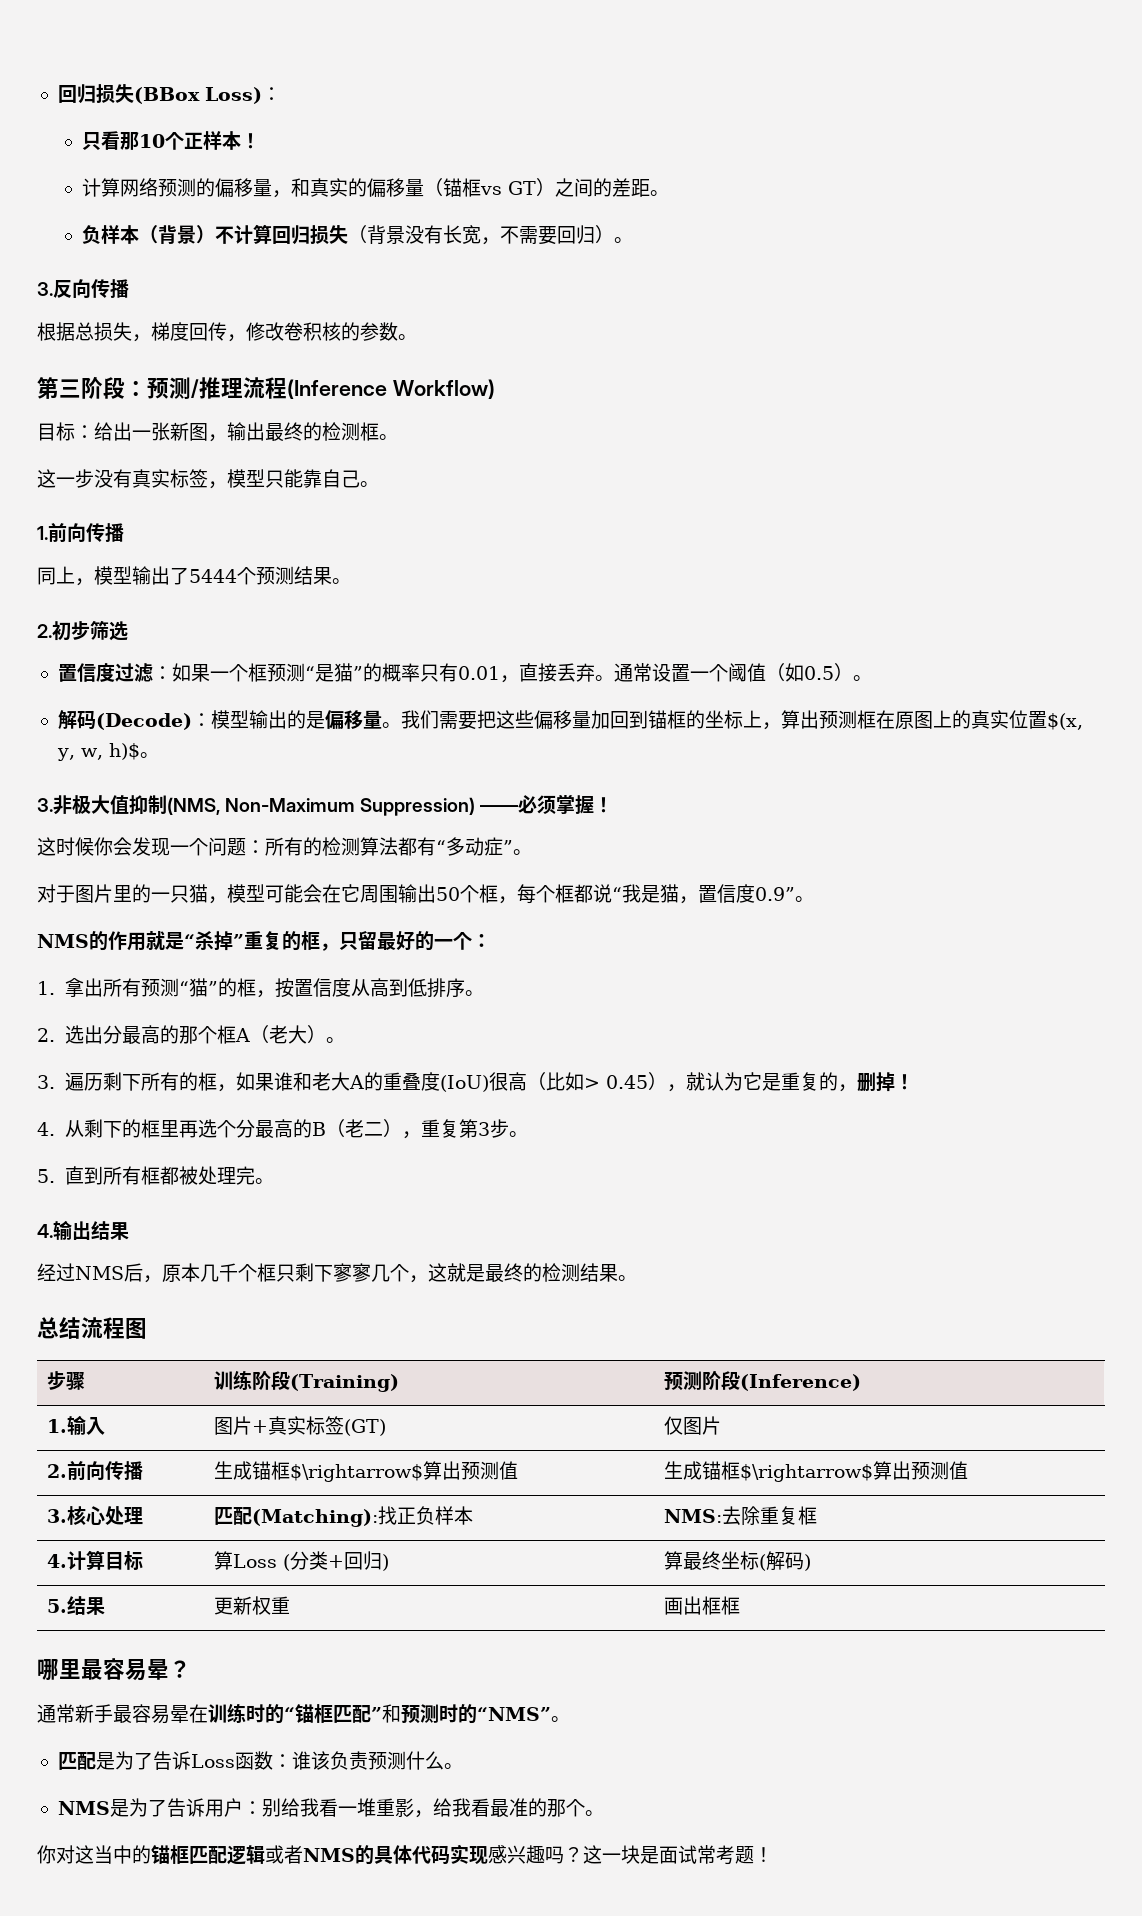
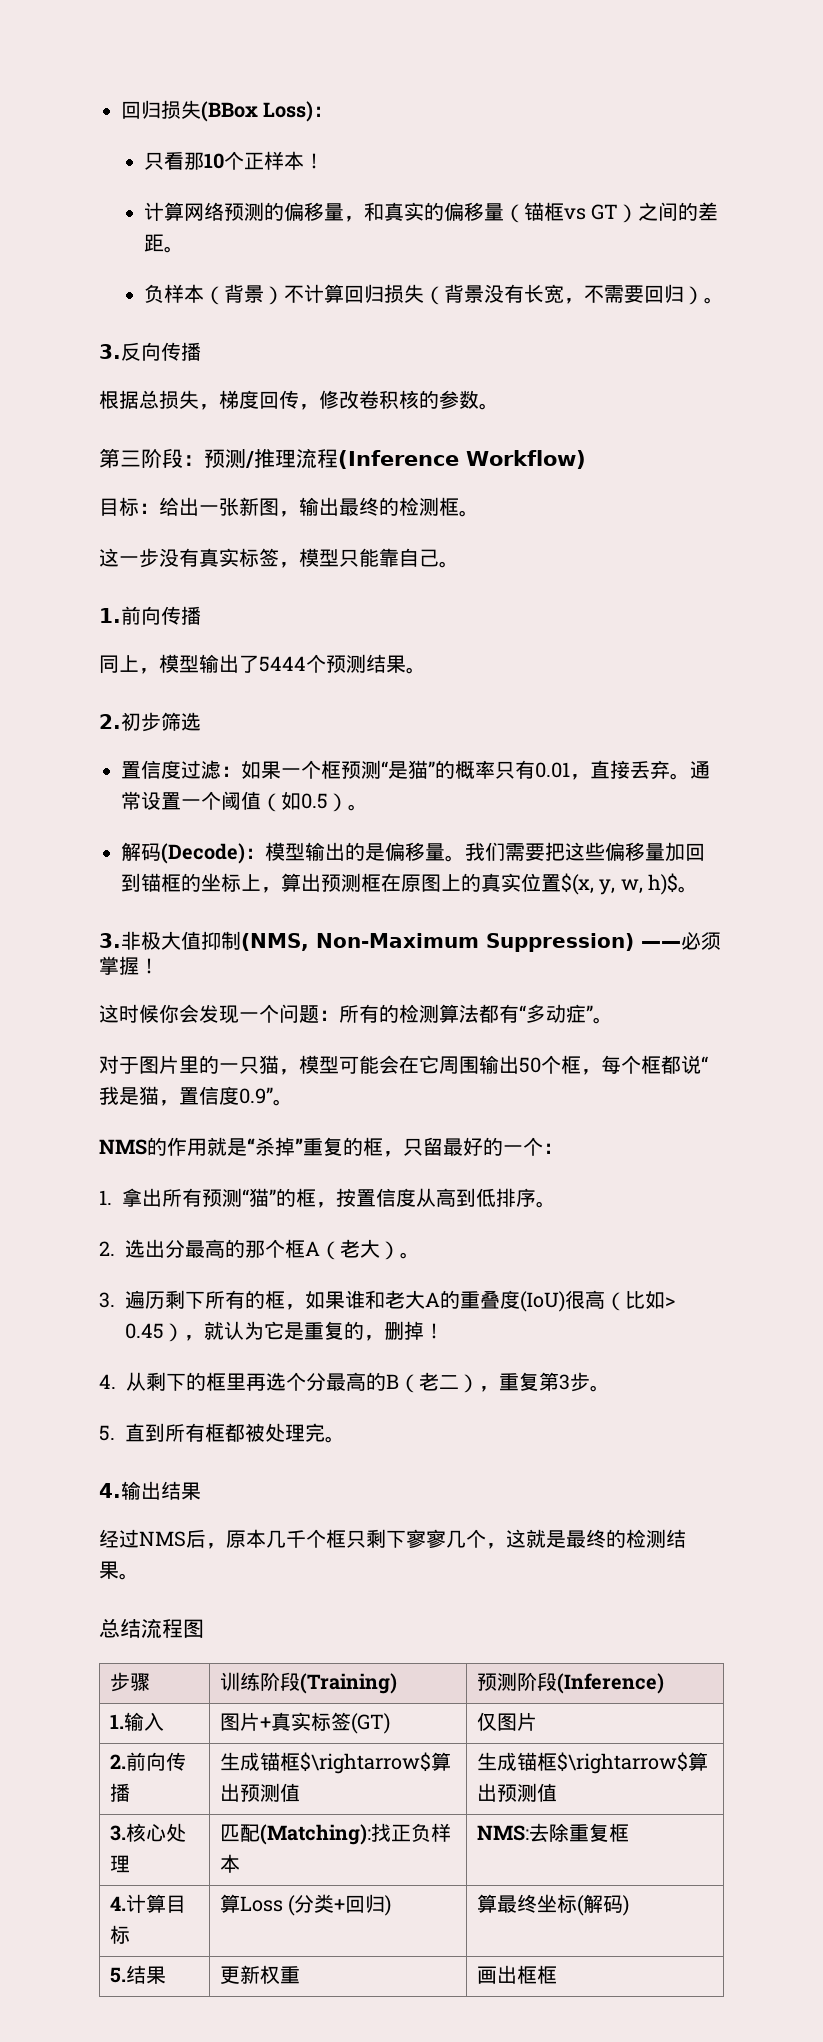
[37,1658,191,1681] [37,1703,570,1724] [57,1751,463,1770] [57,1798,604,1818] [37,1844,773,1865] // 哪里最容易晕？ // 通常新手最容易晕在训练时的“锚框匹配”和预测时的“NMS”。 // 匹配是为了告诉Loss函数：谁该负责预测什么。 // NMS是为了告诉用户：别给我看一堆重影，给我看最准的那个。 // 你对这当中的锚框匹配逻辑或者NMS的具体代码实现感兴趣吗？这一块是面试常考题！ -> (557, 1974) none

